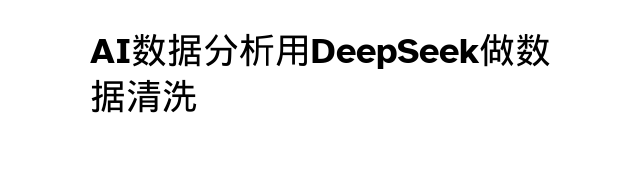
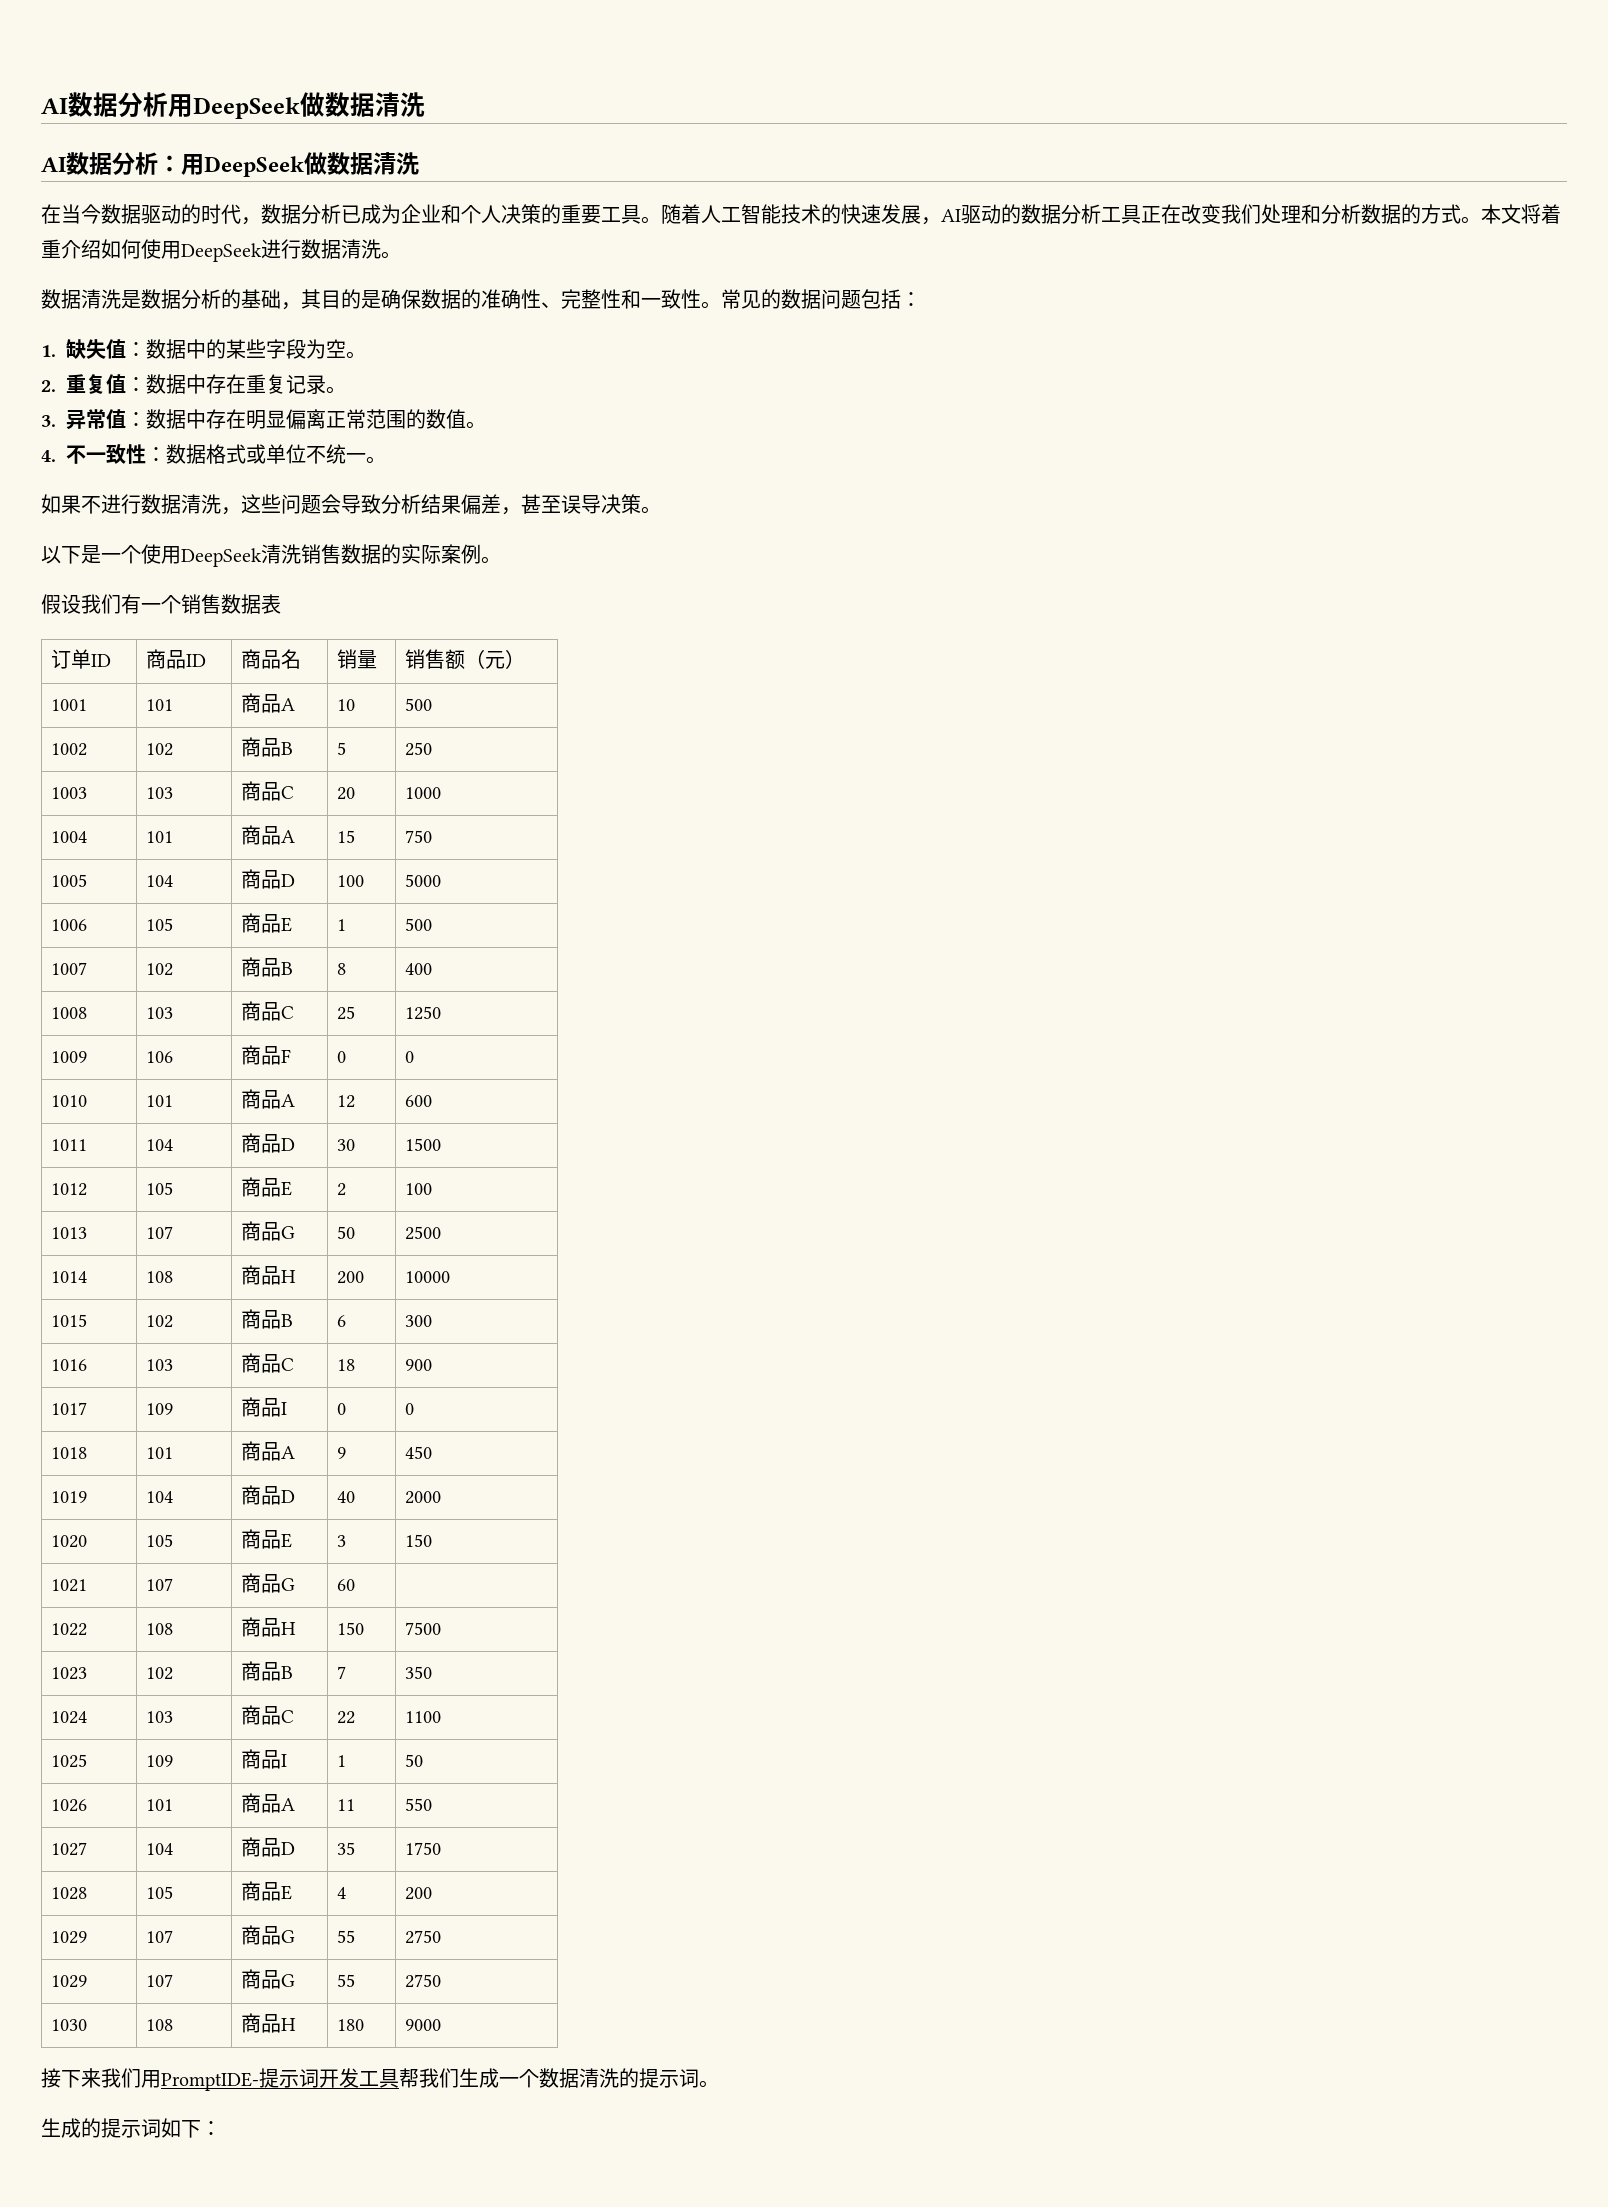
(198, 96) none -> [41,152,419,177] [41,204,1561,225] [41,239,401,262] [41,289,921,310] [41,339,366,359] [41,374,346,394] [41,409,486,430] [41,444,386,464] [41,494,661,515] [41,544,501,567] [41,594,281,614] [51,649,112,669] [146,649,207,669] [241,649,302,669] [337,649,378,669] [405,649,526,669] [51,699,88,711] [146,699,174,711] [241,693,296,713] [337,699,356,711] [405,698,433,711] [51,743,88,756] [146,743,174,756] [241,737,294,757] [337,742,347,755] [405,742,433,756] [51,787,88,799] [146,787,174,799] [241,781,295,801] [337,787,356,800] [405,787,442,799] [51,831,88,843] [146,831,174,843] [241,825,296,845] [337,830,356,843] [405,830,433,843] [51,874,88,887] [146,875,174,887] [241,869,296,889] [337,875,365,887] [405,874,442,887] [51,919,88,931] [146,918,174,931] [241,913,293,933] [337,919,347,931] [405,918,433,931] [51,962,88,975] [146,963,174,976] [241,957,294,977] [337,963,347,975] [405,963,433,975] [51,1007,88,1019] [146,1007,174,1019] [241,1001,295,1021] [337,1006,356,1020] [405,1006,442,1020] [51,1051,88,1063] [146,1051,174,1063] [241,1045,292,1065] [337,1051,347,1063] [405,1051,415,1063] [51,1095,88,1107] [146,1095,174,1107] [241,1089,296,1109] [337,1095,356,1108] [405,1095,433,1107] [51,1139,88,1151] [146,1139,174,1151] [241,1133,296,1153] [337,1139,356,1151] [405,1138,442,1151] [51,1183,88,1196] [146,1182,174,1195] [241,1177,293,1197] [337,1183,347,1196] [405,1183,433,1195] [51,1227,88,1239] [146,1226,174,1239] [241,1221,296,1241] [337,1226,356,1239] [405,1226,442,1240] [51,1271,88,1283] [146,1271,174,1283] [241,1265,297,1285] [337,1271,365,1284] [405,1271,451,1283] [51,1314,88,1327] [146,1315,174,1328] [241,1309,294,1329] [337,1315,347,1327] [405,1315,433,1327] [51,1359,88,1371] [146,1359,174,1371] [241,1353,295,1373] [337,1359,356,1371] [405,1359,433,1371] [51,1402,88,1415] [146,1403,174,1415] [241,1397,288,1417] [337,1403,347,1415] [405,1403,415,1415] [51,1447,88,1459] [146,1447,174,1459] [241,1441,296,1461] [337,1447,347,1459] [405,1446,433,1459] [51,1491,88,1503] [146,1491,174,1503] [241,1485,296,1505] [337,1491,356,1503] [405,1491,442,1504] [51,1535,88,1548] [146,1534,174,1547] [241,1529,293,1549] [337,1535,347,1547] [405,1534,433,1547] [51,1579,88,1592] [146,1578,174,1591] [241,1573,296,1593] [337,1579,356,1591] [51,1623,88,1636] [146,1623,174,1635] [241,1617,297,1637] [337,1622,365,1635] [405,1622,442,1635] [51,1667,88,1680] [146,1667,174,1680] [241,1661,294,1681] [337,1666,347,1679] [405,1666,433,1679] [51,1711,88,1724] [146,1711,174,1723] [241,1705,295,1725] [337,1711,356,1724] [405,1711,442,1723] [51,1754,88,1768] [146,1755,174,1767] [241,1749,288,1769] [337,1755,347,1767] [405,1754,424,1767] [51,1799,88,1812] [146,1799,174,1811] [241,1793,296,1813] [337,1799,356,1811] [405,1798,433,1811] [51,1842,88,1856] [146,1843,174,1855] [241,1837,296,1857] [337,1842,356,1855] [405,1842,442,1855] [51,1887,88,1900] [146,1886,174,1899] [241,1881,293,1901] [337,1887,347,1899] [405,1887,433,1900] [51,1931,88,1944] [146,1930,174,1943] [241,1925,296,1945] [337,1930,356,1943] [405,1930,442,1944] [51,1975,88,1988] [146,1974,174,1987] [241,1969,296,1989] [337,1974,356,1987] [405,1974,442,1988] [51,2019,88,2031] [146,2019,174,2031] [241,2013,297,2033] [337,2019,365,2031] [405,2019,442,2031] [41,2068,719,2091] [41,2118,221,2138] // AI数据分析：用DeepSeek做数据清洗 // 在当今数据驱动的时代，数据分析已成为企业和个人决策的重要工具。随着人工智能技术的快速发展，AI驱动的数据分析工具正在改变我们处理和分析数据的方式。本文将着重介绍如何使用DeepSeek进行数据清洗。 // 数据清洗是数据分析的基础，其目的是确保数据的准确性、完整性和一致性。常见的数据问题包括： // 1.缺失值：数据中的某些字段为空。 // 2.重复值：数据中存在重复记录。 // 3.异常值：数据中存在明显偏离正常范围的数值。 // 4.不一致性：数据格式或单位不统一。 // 如果不进行数据清洗，这些问题会导致分析结果偏差，甚至误导决策。 // 以下是一个使用DeepSeek清洗销售数据的实际案例。 // 假设我们有一个销售数据表 // 订单ID | 商品ID | 商品名 | 销量 | 销售额（元） // 1001 | 101 | 商品A | 10 | 500 // 1002 | 102 | 商品B | 5 | 250 // 1003 | 103 | 商品C | 20 | 1000 // 1004 | 101 | 商品A | 15 | 750 // 1005 | 104 | 商品D | 100 | 5000 // 1006 | 105 | 商品E | 1 | 500 // 1007 | 102 | 商品B | 8 | 400 // 1008 | 103 | 商品C | 25 | 1250 // 1009 | 106 | 商品F | 0 | 0 // 1010 | 101 | 商品A | 12 | 600 // 1011 | 104 | 商品D | 30 | 1500 // 1012 | 105 | 商品E | 2 | 100 // 1013 | 107 | 商品G | 50 | 2500 // 1014 | 108 | 商品H | 200 | 10000 // 1015 | 102 | 商品B | 6 | 300 // 1016 | 103 | 商品C | 18 | 900 // 1017 | 109 | 商品I | 0 | 0 // 1018 | 101 | 商品A | 9 | 450 // 1019 | 104 | 商品D | 40 | 2000 // 1020 | 105 | 商品E | 3 | 150 // 1021 | 107 | 商品G | 60 | // 1022 | 108 | 商品H | 150 | 7500 // 1023 | 102 | 商品B | 7 | 350 // 1024 | 103 | 商品C | 22 | 1100 // 1025 | 109 | 商品I | 1 | 50 // 1026 | 101 | 商品A | 11 | 550 // 1027 | 104 | 商品D | 35 | 1750 // 1028 | 105 | 商品E | 4 | 200 // 1029 | 107 | 商品G | 55 | 2750 // 1029 | 107 | 商品G | 55 | 2750 // 1030 | 108 | 商品H | 180 | 9000 // 接下来我们用PromptIDE-提示词开发工具帮我们生成一个数据清洗的提示词。 // 生成的提示词如下：

